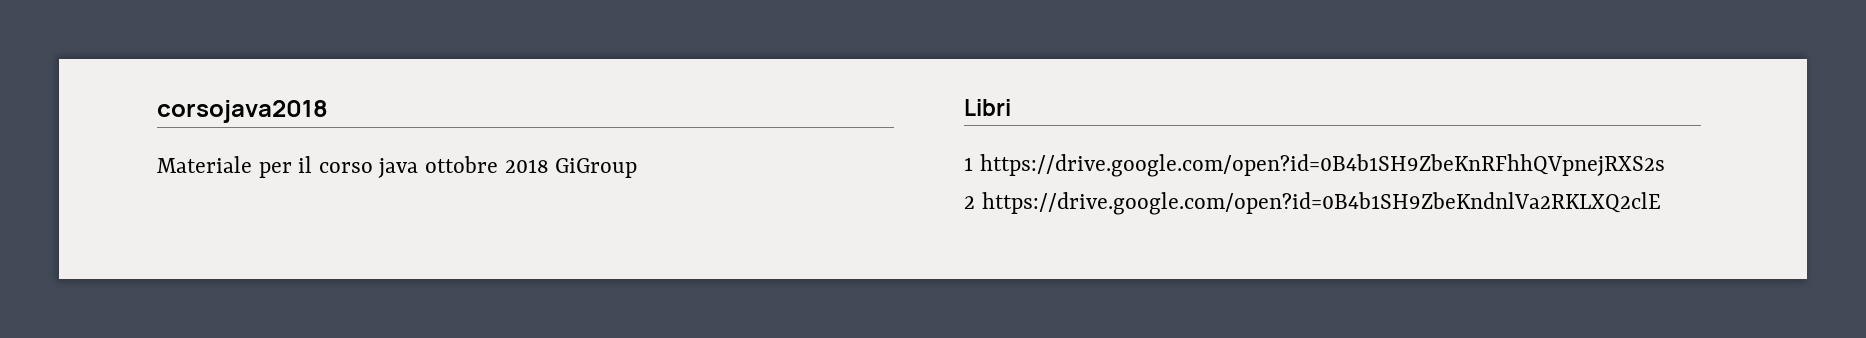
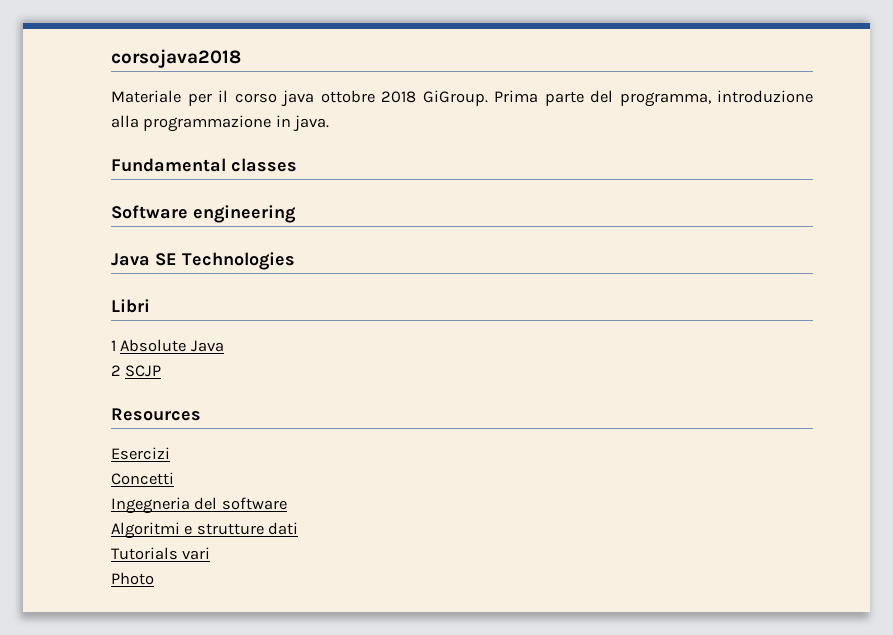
[555,158,638,178] GiGroup -> [422,90,813,107] [111,115,330,132] [111,158,297,172] [111,205,296,223] [111,252,295,270] GiGroup. Prima parte del programma, introduzione alla programmazione in java. // Fundamental classes // Software engineering // Java SE Technologies
[979,154,1665,177] https://drive.google.com/open?id=0B4b1SH9ZbeKnRFhhQVpnejRXS2s -> [120,339,224,352] Absolute Java
[981,192,1661,215] https://drive.google.com/open?id=0B4b1SH9ZbeKndnlVa2RKLXQ2clE -> [125,365,162,377] [111,408,201,421] [111,447,170,460] [111,472,174,485] [111,497,287,514] [111,522,299,539] [111,547,211,560] [111,572,154,585] SCJP // Resources // Esercizi // Concetti // Ingegneria del software // Algoritmi e strutture dati // Tutorials vari // Photo

